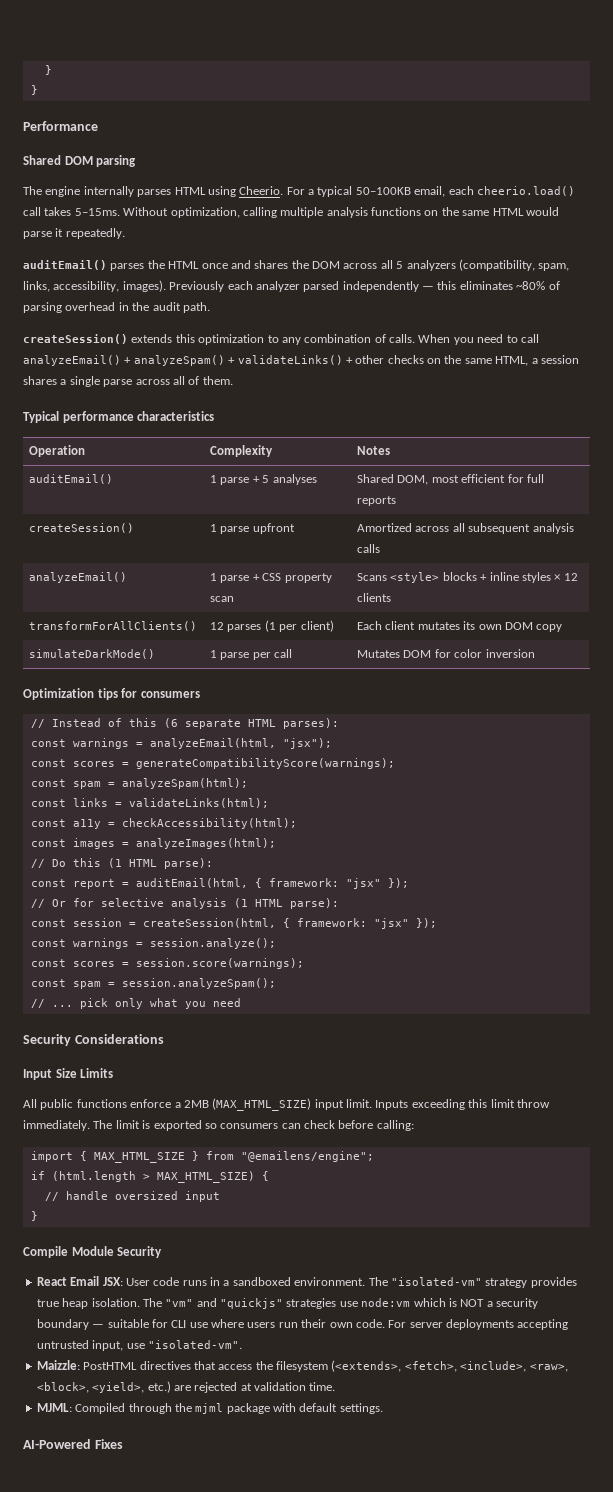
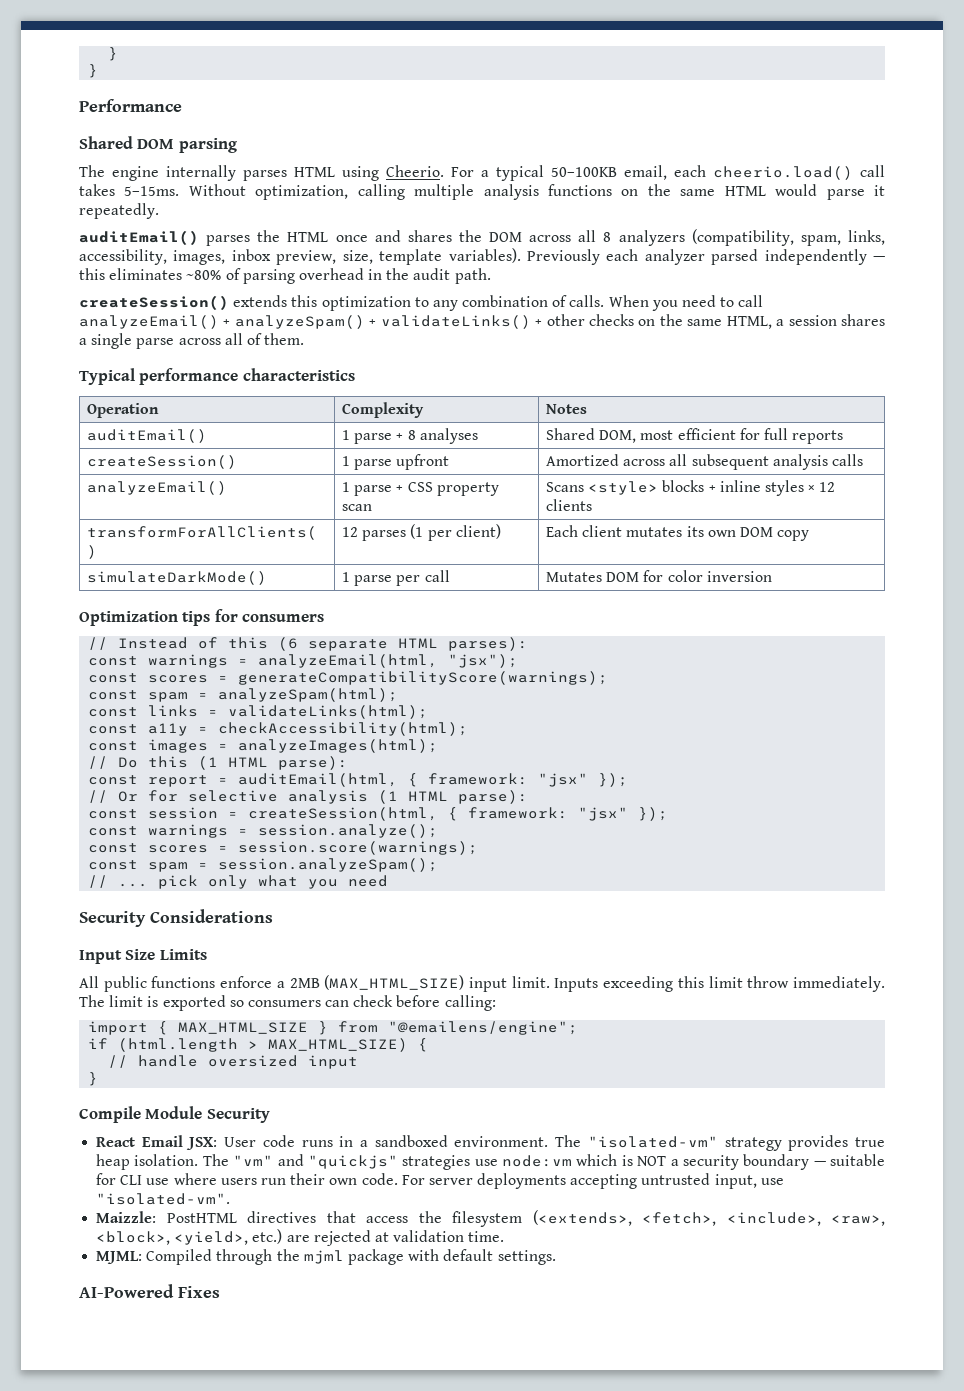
[396,261,404,269] 5 -> [603,232,612,242] 8
[122,280,166,292] images). -> [173,248,521,265] images, inbox preview, size, template variables).
[262,475,270,483] 5 -> [407,430,416,440] 8

